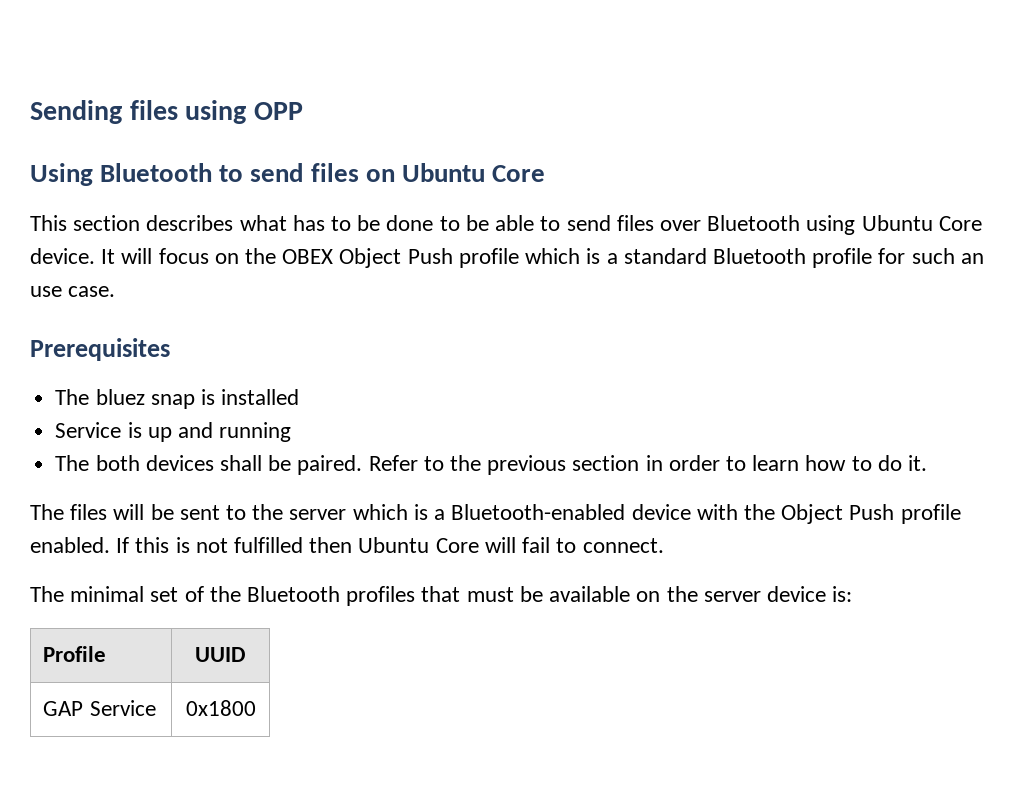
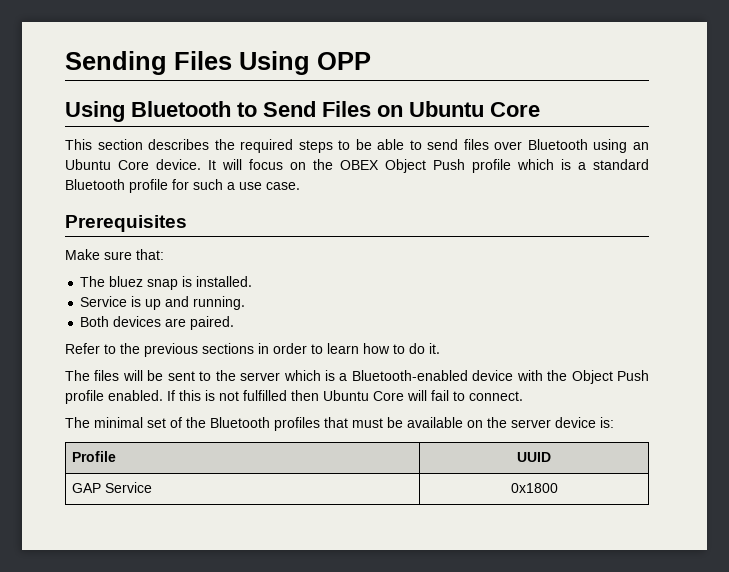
[129,100,247,124] files using -> [174,51,310,75] Files Using
[250,163,359,182] send files -> [263,101,371,117] Send Files
[239,215,434,231] what has to be done -> [214,139,333,153] the required steps
(856, 225) none -> [633,142,650,150] an
[960,253,984,264] an -> [227,182,235,190] a
(170, 349) none -> [65,249,164,260] // Make sure that:
[221,389,300,405] installed -> [196,276,253,287] installed.
[219,422,292,442] [55,455,292,471] running // The both devices shall be -> [193,296,246,310] [80,316,187,327] running. // Both devices are
(363, 465) none -> (235, 323) //
[572,455,640,471] section -> [202,343,254,354] sections

